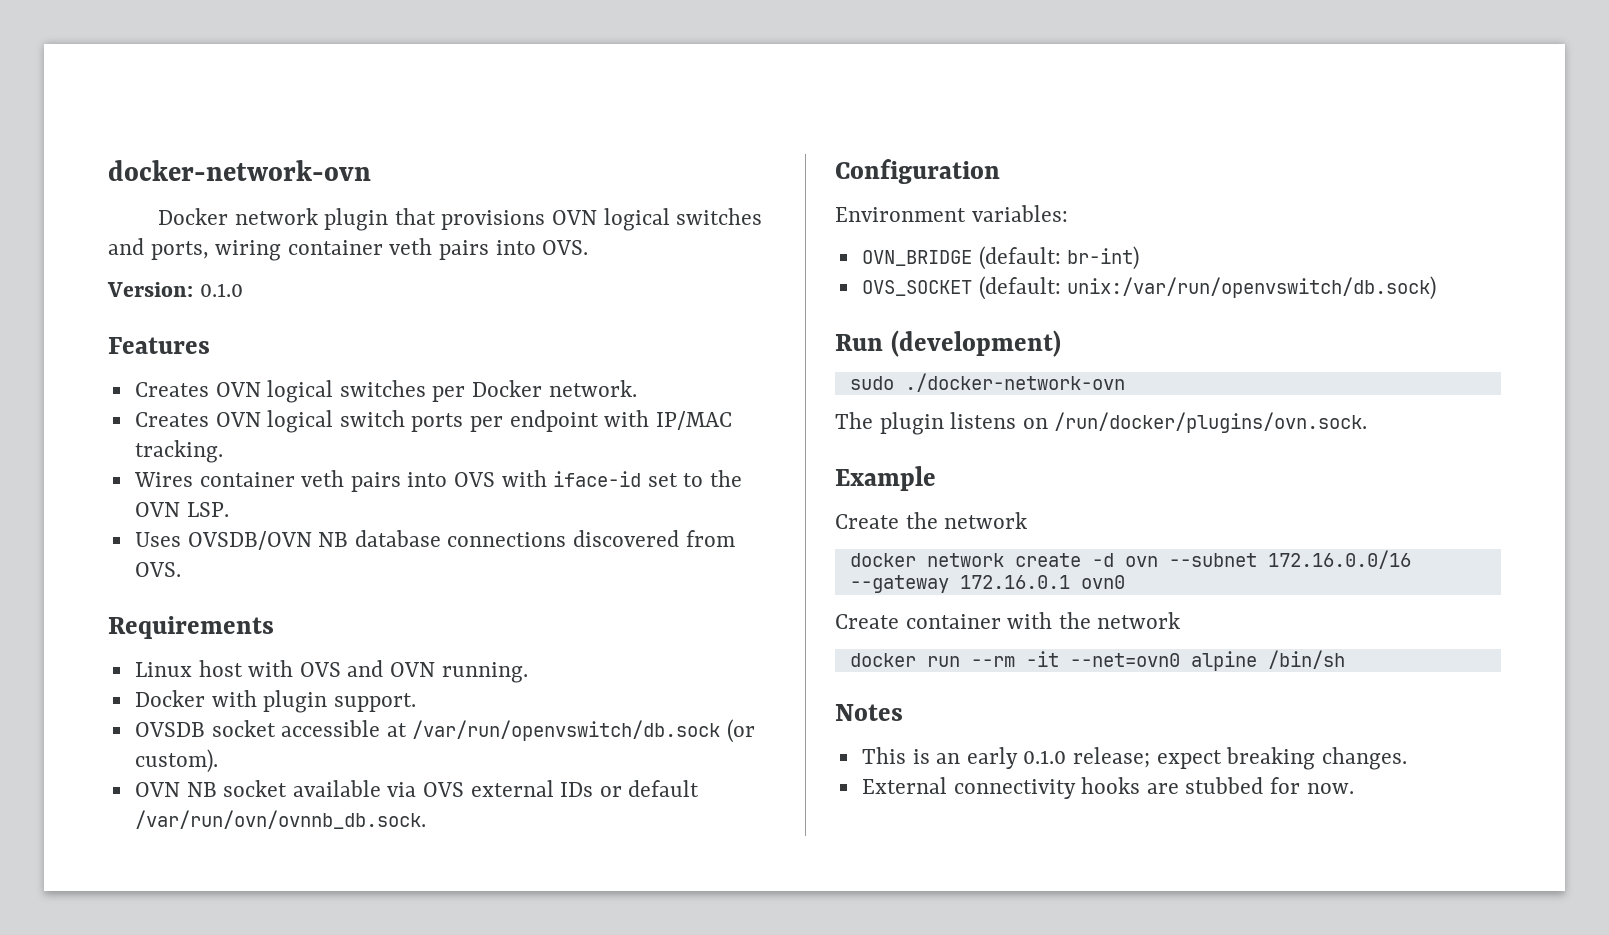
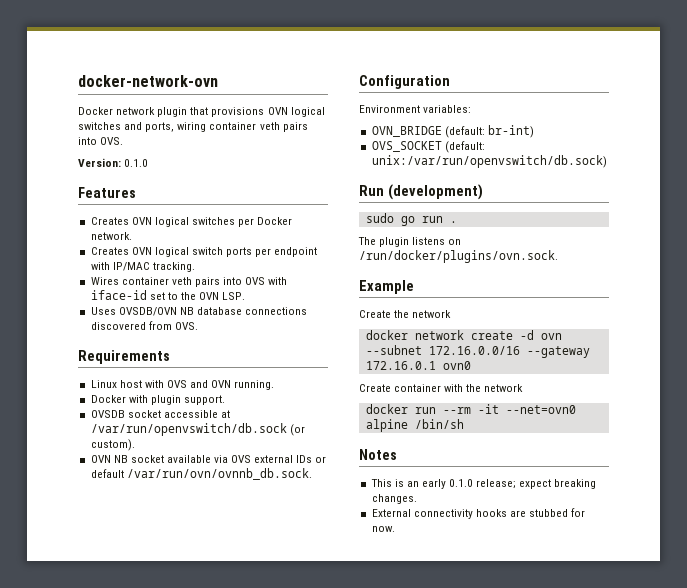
[904,373,1125,392] ./docker-network-ovn -> [400,216,457,226] go run .

